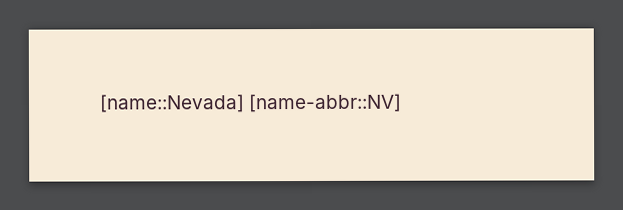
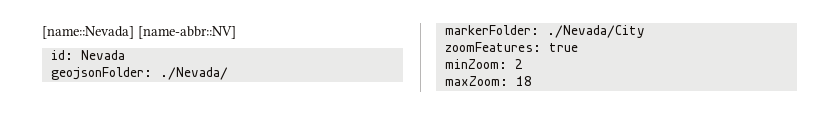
(403, 103) none -> [50,50,125,60] [50,67,228,80] [444,25,645,38] [444,42,578,52] [444,59,523,69] [444,76,532,86] // id: Nevada // geojsonFolder: ./Nevada/ // markerFolder: ./Nevada/City // zoomFeatures: true // minZoom: 2 // maxZoom: 18

